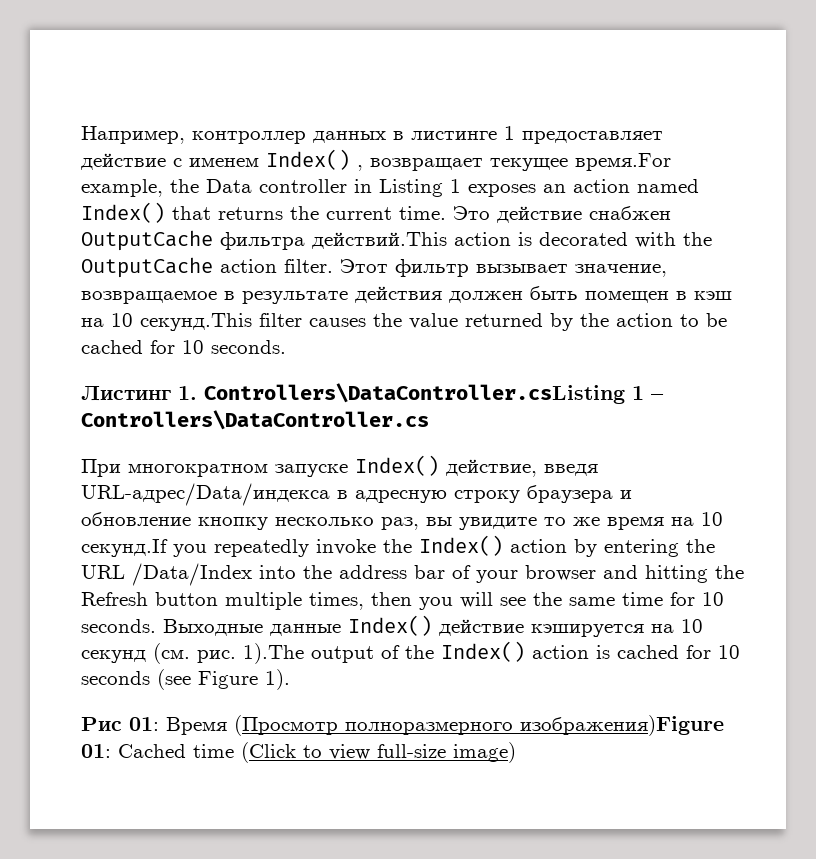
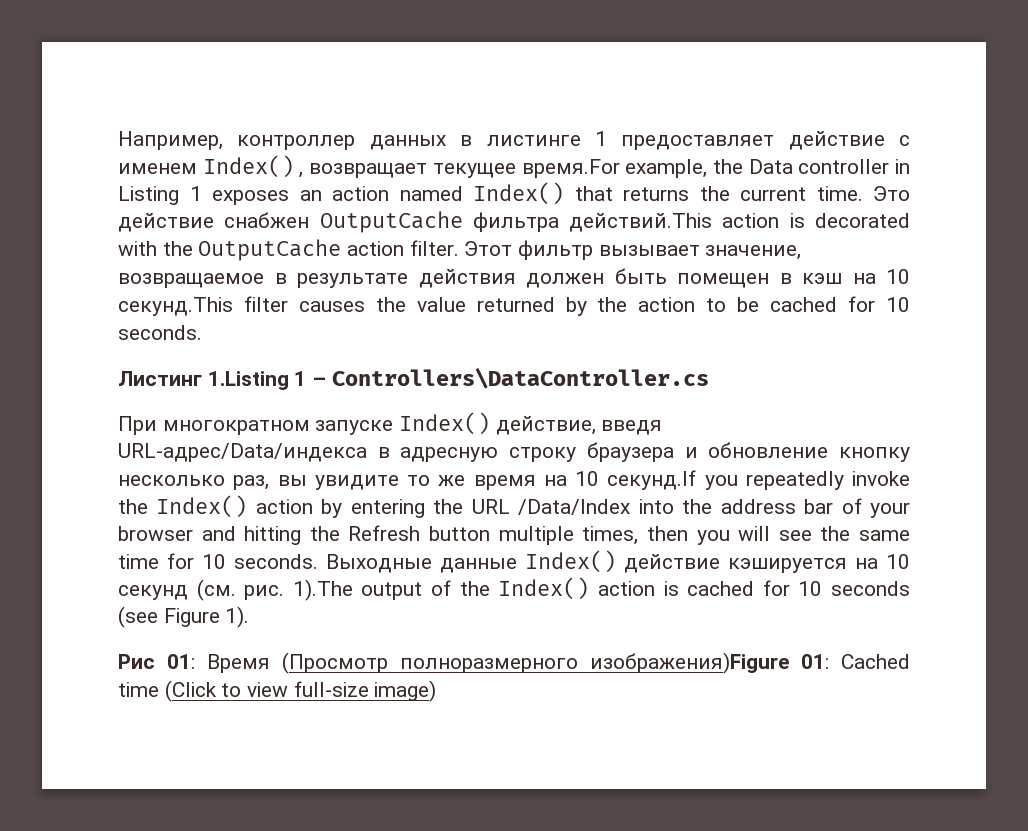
[178,383,625,404] 1. Controllers\DataController.csListing -> [207,371,289,390] 1.Listing

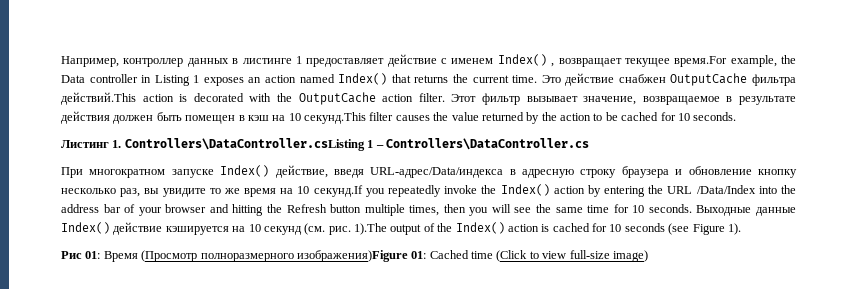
[207,371,289,390] 1.Listing -> [112,138,365,151] 1. Controllers\DataController.csListing

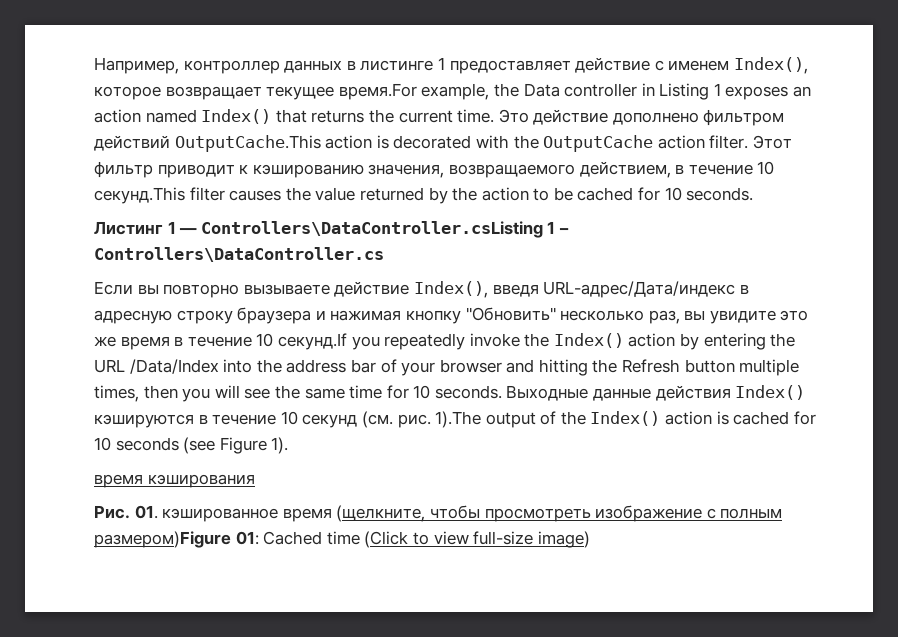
[497,54,555,67] Index() , -> [733,57,808,74] [94,86,161,100] Index(), которое
[618,73,796,86] [61,92,136,105] снабжен OutputCache фильтра действий.This -> [612,109,785,126] [94,135,321,152] дополнено фильтром действий OutputCache.This
[526,96,797,105] [61,111,286,124] вызывает значение, возвращаемое в результате действия должен быть помещен в кэш на -> [157,161,753,178] приводит к кэшированию значения, возвращаемого действием, в течение
[112,140,122,148] 1. -> [167,221,198,234] 1 —
[61,165,504,178] При многократном запуске Index() действие, введя URL-адрес/Data/индекса -> [94,281,736,298] Если вы повторно вызываете действие Index(), введя URL-адрес/Дата/индекс
[688,166,797,178] обновление кнопку -> [330,307,556,324] нажимая кнопку "Обновить"
[209,188,221,194] то -> [780,310,809,321] это
[280,188,294,194] на -> [174,336,252,347] в течение
[61,222,246,235] Index() действие кэшируется на -> [655,385,806,401] [94,414,277,428] действия Index() кэшируются в течение
[61,250,408,262] Рис 01: Время (Просмотр полноразмерного изображения)Figure -> [94,474,255,488] [94,505,783,522] [94,531,231,548] время кэширования // Рис. 01. кэшированное время (щелкните, чтобы просмотреть изображение с полным размером)Figure

